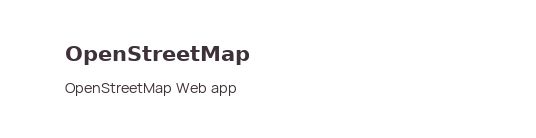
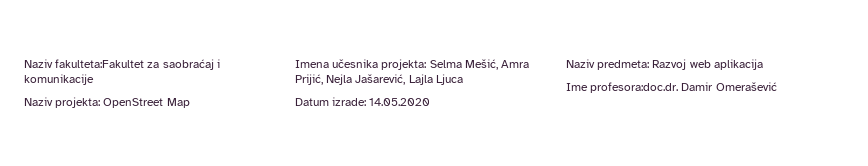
[65,46,250,65] [65,83,237,96] OpenStreetMap // OpenStreetMap Web app -> [24,59,220,70] [24,74,94,85] [24,97,190,108] [295,59,530,70] [295,74,463,85] [295,97,431,106] [566,59,763,70] [566,82,777,93] Naziv fakulteta:Fakultet za saobraćaj i komunikacije // Naziv projekta: OpenStreet Map // Imena učesnika projekta: Selma Mešić, Amra Prijić, Nejla Jašarević, Lajla Ljuca // Datum izrade: 14.05.2020 // Naziv predmeta: Razvoj web aplikacija // Ime profesora:doc.dr. Damir Omerašević

